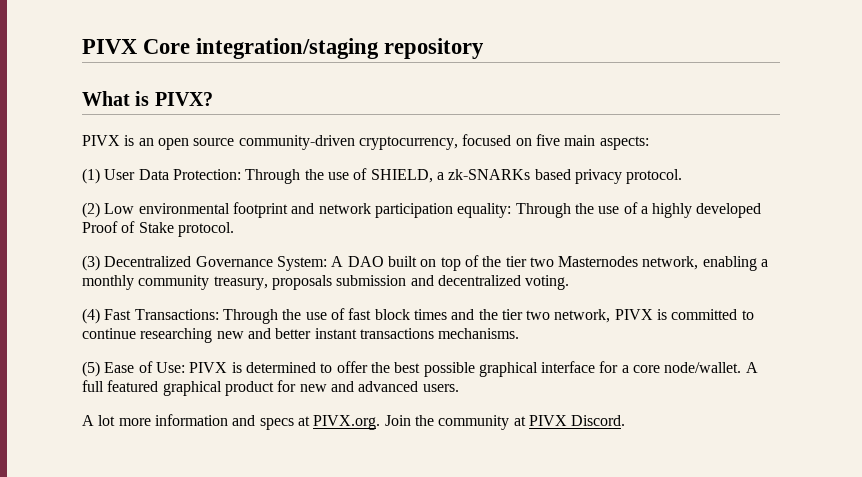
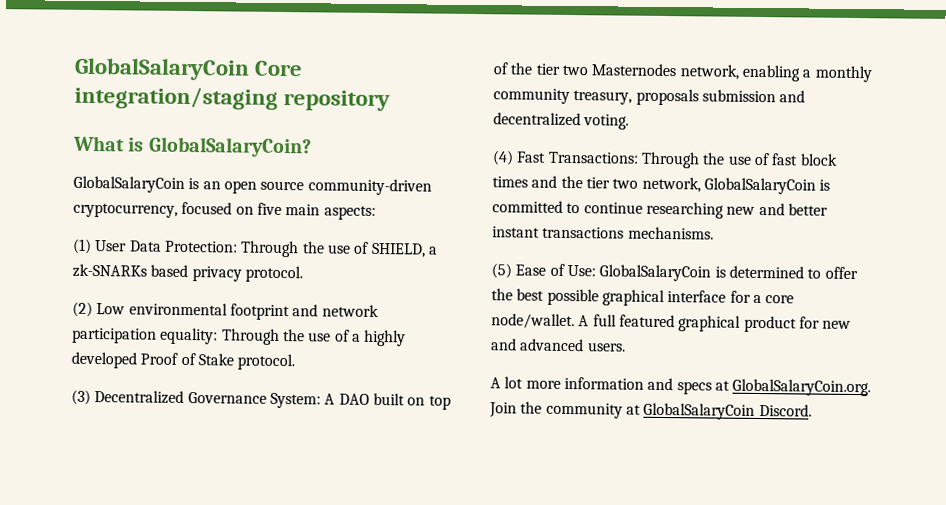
[82,39,137,54] PIVX -> [74,57,250,81] GlobalSalaryCoin
[154,92,213,106] [82,135,120,146] PIVX? // PIVX -> [147,136,312,158] [73,175,185,193] GlobalSalaryCoin? // GlobalSalaryCoin
[614,309,653,320] PIVX -> [703,177,816,195] GlobalSalaryCoin
[189,362,228,373] PIVX -> [599,264,712,282] GlobalSalaryCoin
[313,415,381,430] PIVX.org. -> [732,378,872,397] GlobalSalaryCoin.org.
[528,415,567,426] PIVX -> [643,402,756,420] GlobalSalaryCoin

